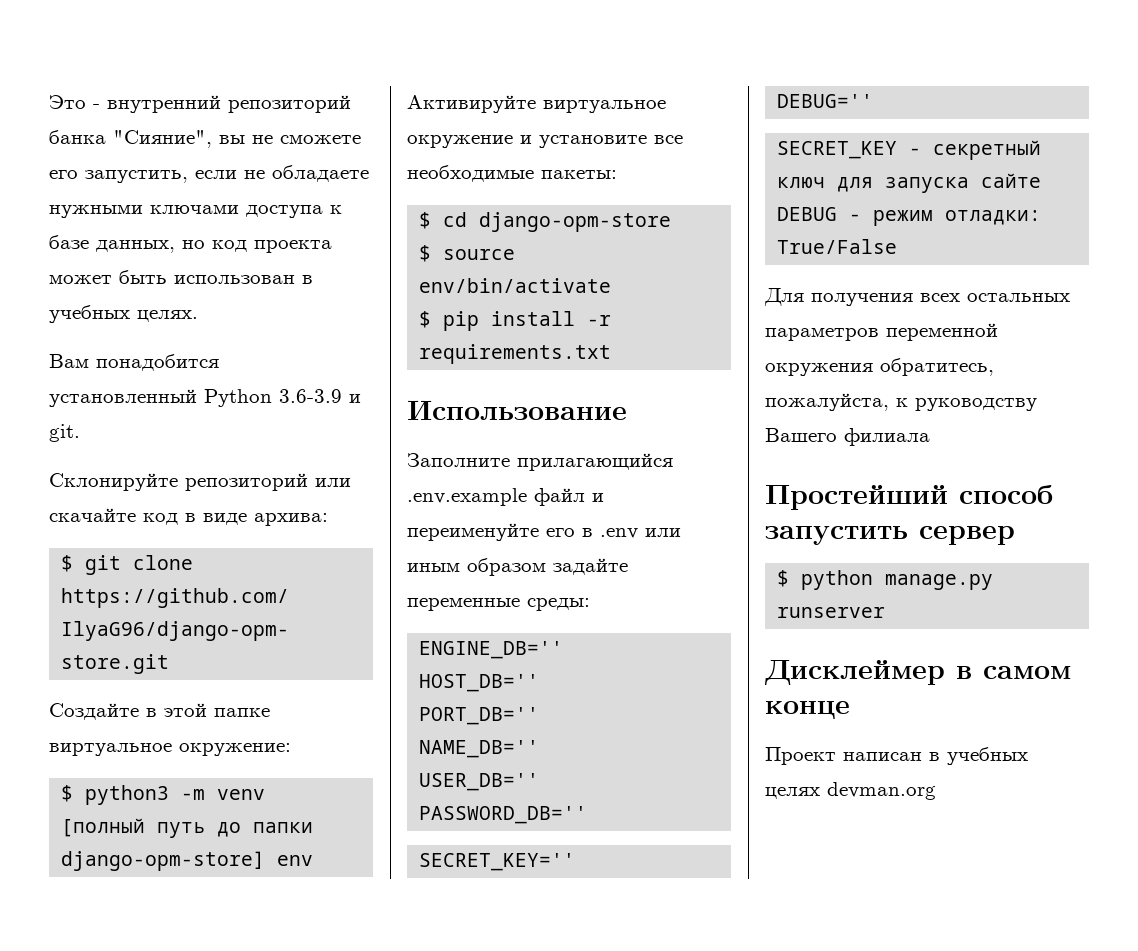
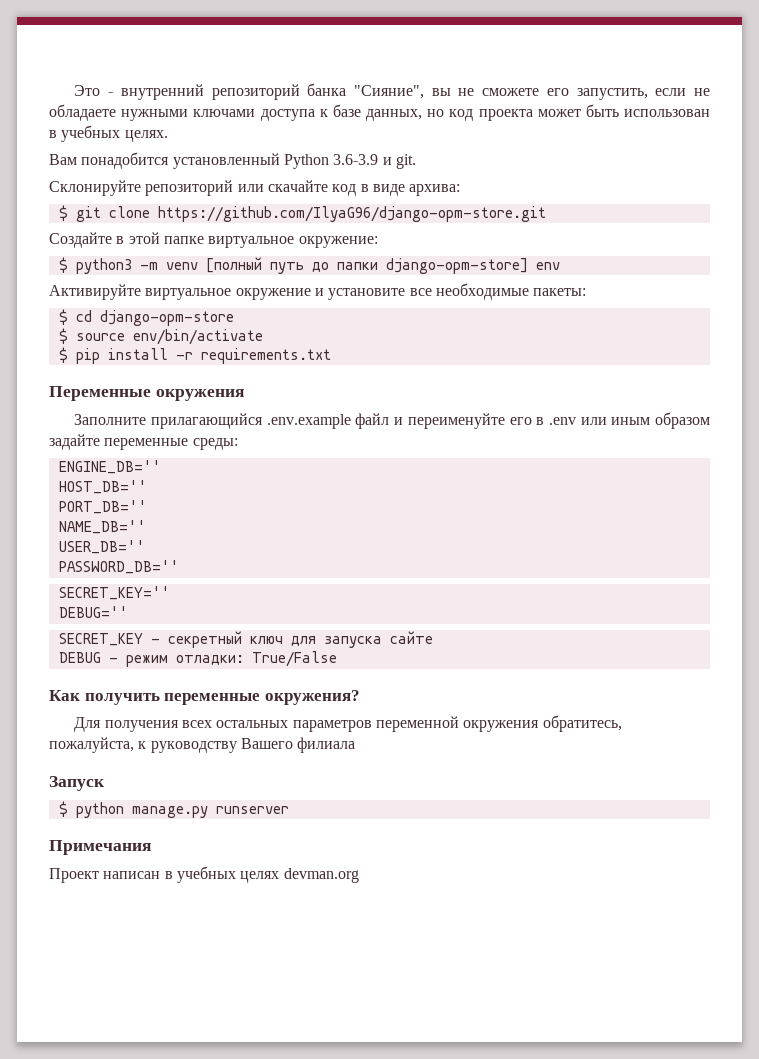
[407,400,627,420] Использование -> [49,386,244,401] Переменные окружения
(898, 246) none -> [49,690,360,705] // Как получить переменные окружения?
[765,485,1053,510] [765,526,1015,545] Простейший способ запустить сервер -> [49,776,105,791] Запуск
[764,660,1071,685] [765,701,850,719] Дисклеймер в самом конце -> [49,840,151,855] Примечания

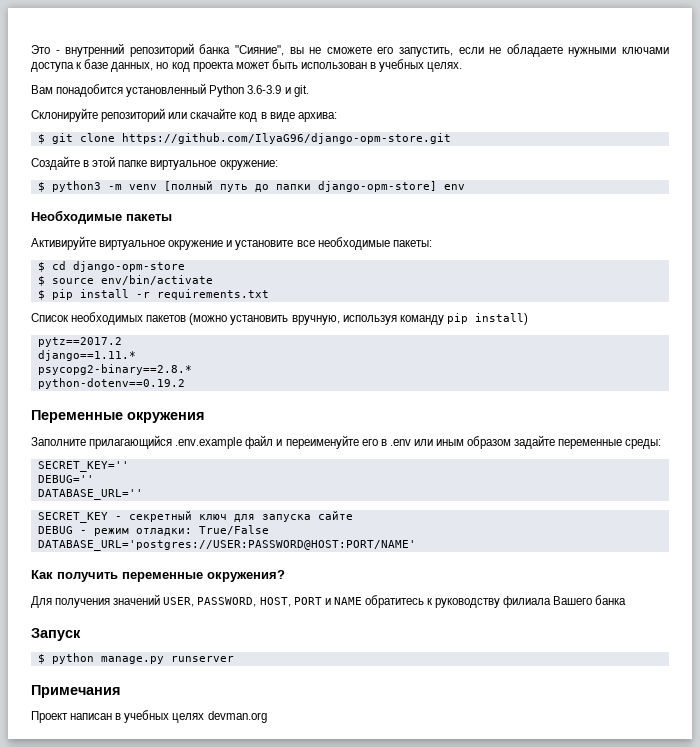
(560, 266) none -> [31,210,172,224] // Необходимые пакеты
(331, 356) none -> [31,312,528,325] [37,337,122,347] [37,350,136,361] [37,364,192,375] [37,378,185,389] // Список необходимых пакетов (можно установить вручную, используя команду pip install) // pytz==2017.2 // django==1.11.* // psycopg2-binary==2.8.* // python-dotenv==0.19.2
[58,460,161,474] [58,480,147,494] [58,500,147,514] [58,520,146,534] [58,540,145,554] [58,560,179,574] // ENGINE_DB='' // HOST_DB='' // PORT_DB='' // NAME_DB='' // USER_DB='' // PASSWORD_DB='' -> (662, 444) none
(128, 612) none -> [37,489,143,500] // DATABASE_URL=''
(337, 659) none -> [37,540,416,551] // DATABASE_URL='postgres://USER:PASSWORD@HOST:PORT/NAME'
[182,715,622,732] [49,737,356,753] всех остальных параметров переменной окружения обратитесь, пожалуйста, к руководству Вашего филиала -> [113,594,627,608] значений USER, PASSWORD, HOST, PORT и NAME обратитесь к руководству филиала Вашего банка

